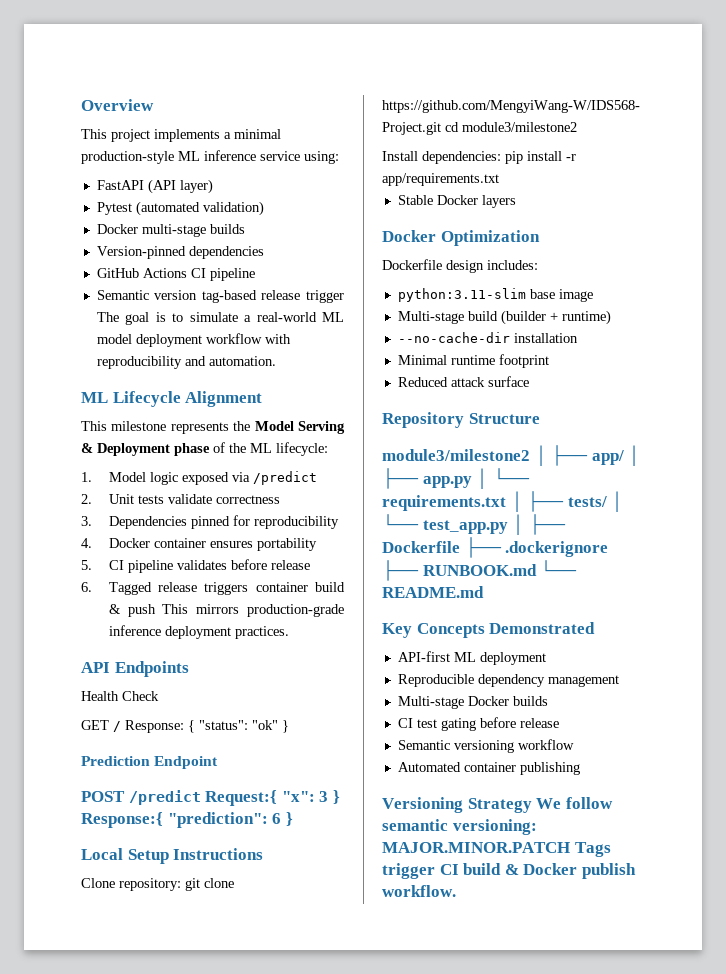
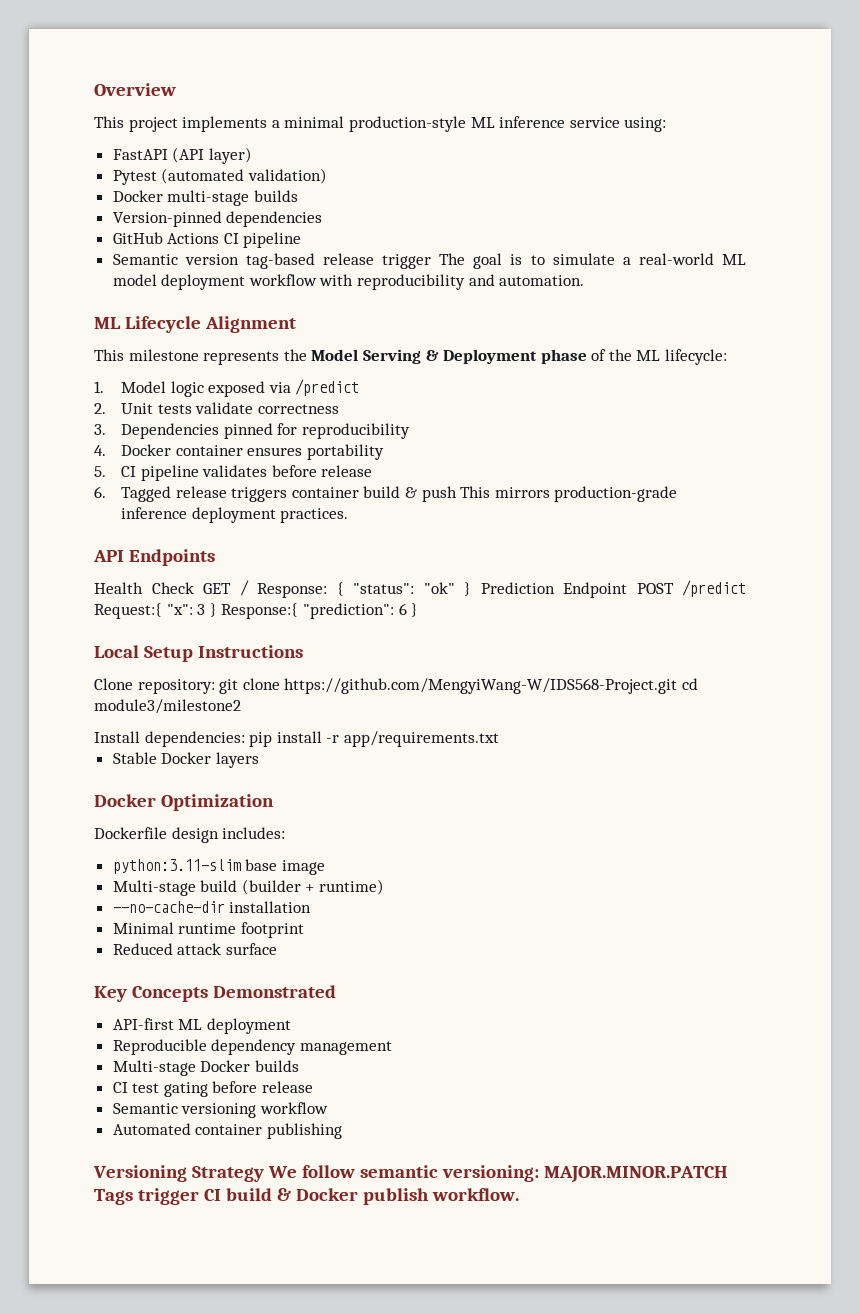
(159, 696) // -> (194, 588) none
(289, 726) // -> (471, 589) none
(219, 762) // -> (627, 590) none
[382,412,540,428] [382,445,641,466] [382,468,530,489] [382,491,624,512] [382,514,566,535] [382,537,609,558] [382,560,578,581] [382,586,484,598] // Repository Structure // module3/milestone2 │ ├── app/ │ ├── app.py │ └── requirements.txt │ ├── tests/ │ └── test_app.py │ ├── Dockerfile ├── .dockerignore ├── RUNBOOK.md └── README.md -> (277, 949) none

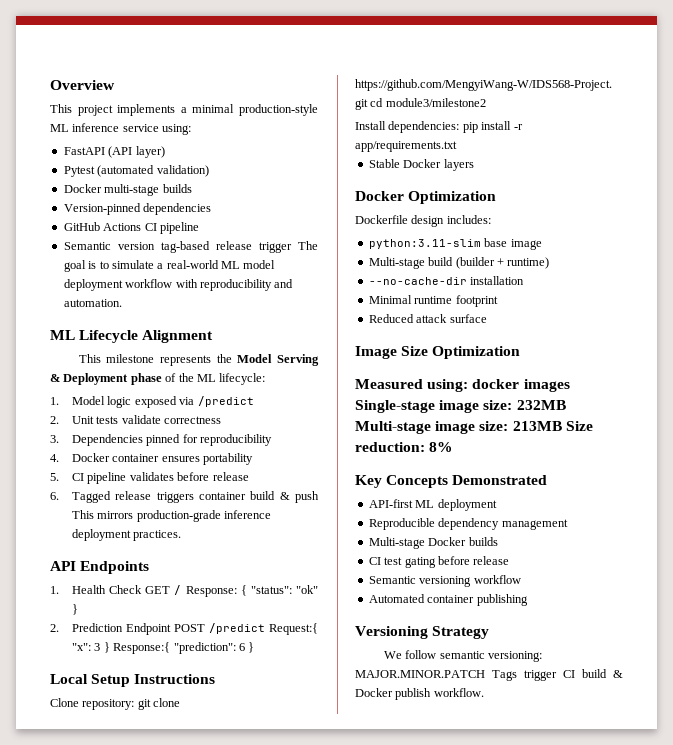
(215, 557) none -> [50,586,59,594] 1.
(471, 589) none -> [50,624,59,632] // 2.
(277, 949) none -> [355,346,521,359] [355,379,570,392] [355,400,566,413] [355,421,593,434] [355,442,454,452] // Image Size Optimization // Measured using: docker images Single-stage image size: 232MB Multi-stage image size: 213MB Size reduction: 8%
(264, 1174) none -> (490, 632) //

